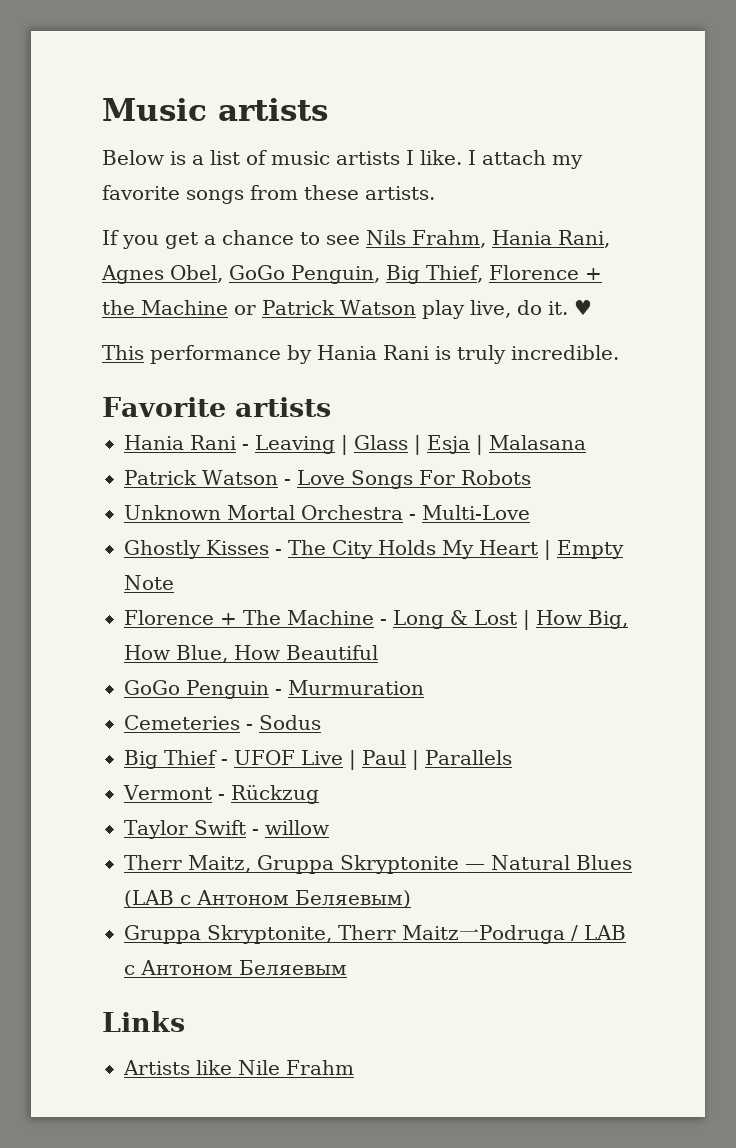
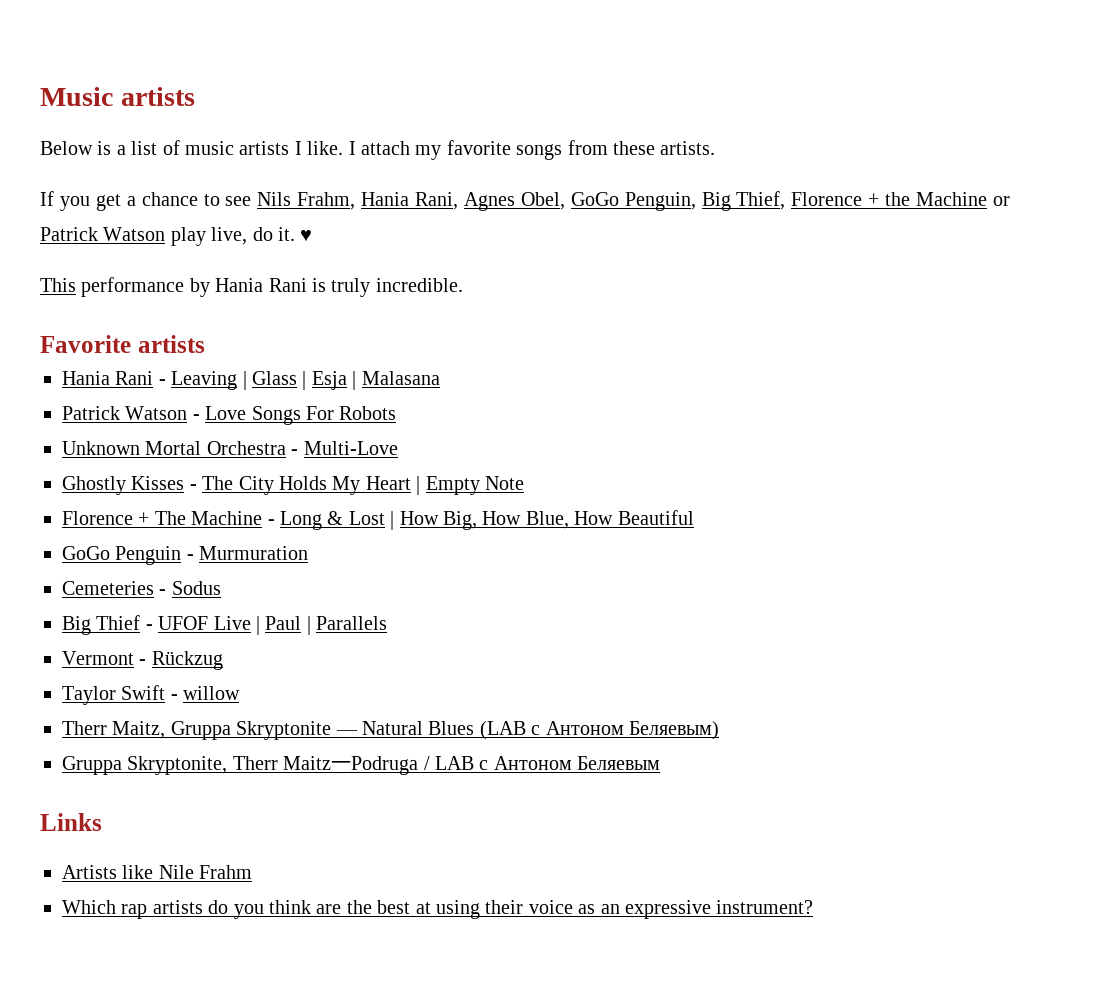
(354, 1067) none -> [62,900,814,919] // Which rap artists do you think are the best at using their voice as an expressive instrument?

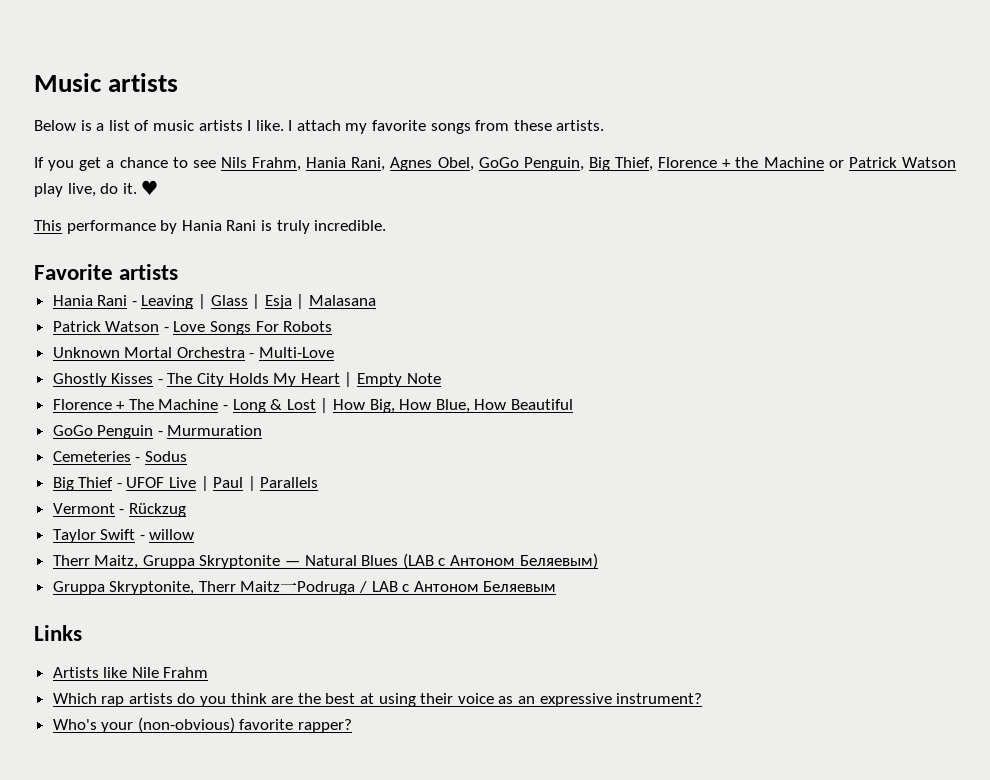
(814, 907) none -> [52,717,353,733] // Who's your (non-obvious) favorite rapper?

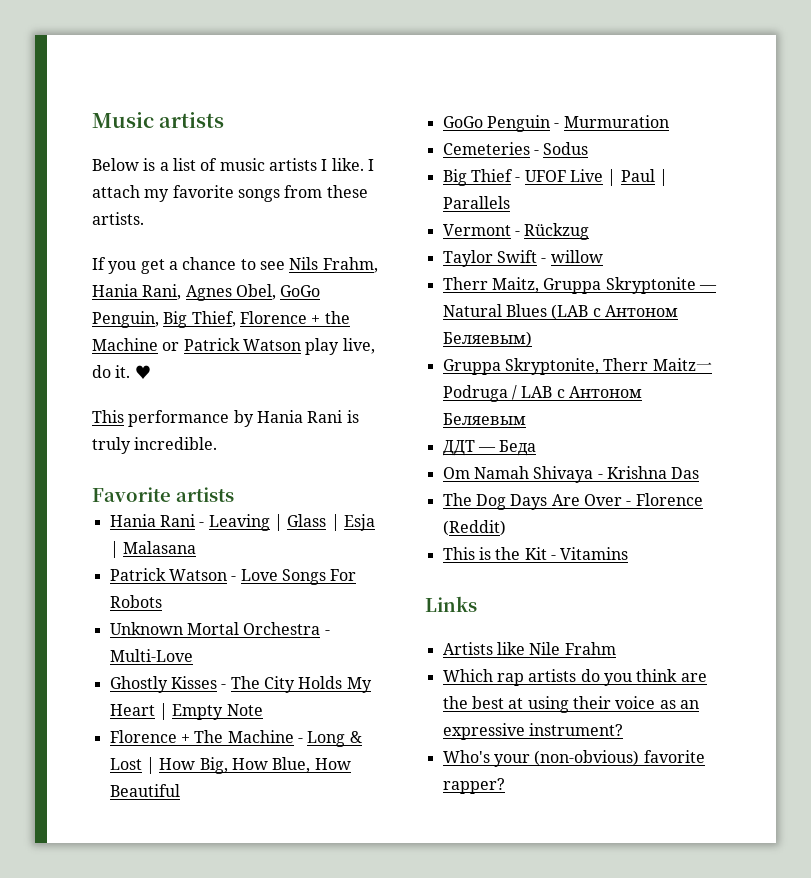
(557, 586) none -> [442,440,537,456] [442,466,700,483] [442,493,703,510] [442,520,506,536] [442,547,629,560] // ДДТ — Беда // Om Namah Shivaya - Krishna Das // The Dog Days Are Over - Florence (Reddit) // This is the Kit - Vitamins

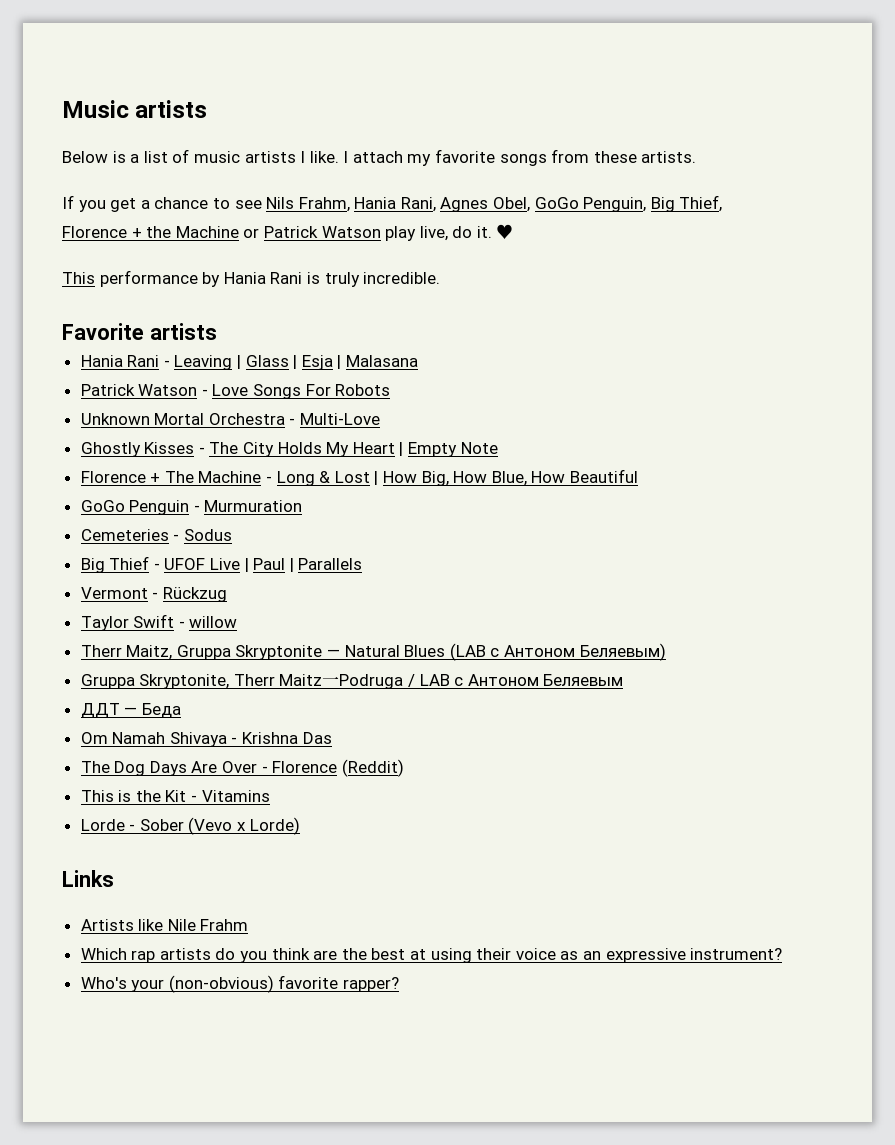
(629, 553) none -> [80,817,300,835] // Lorde - Sober (Vevo x Lorde)

